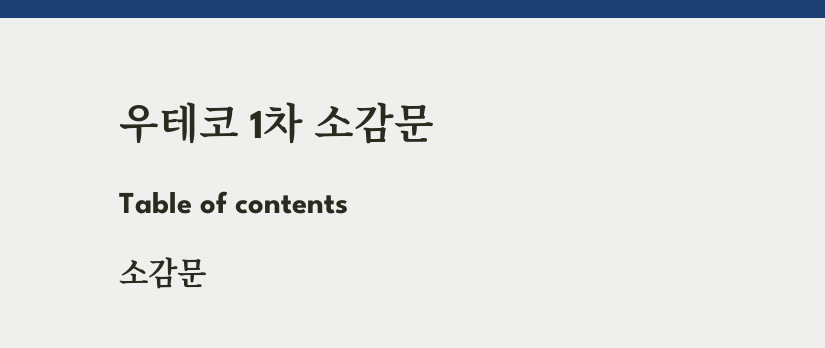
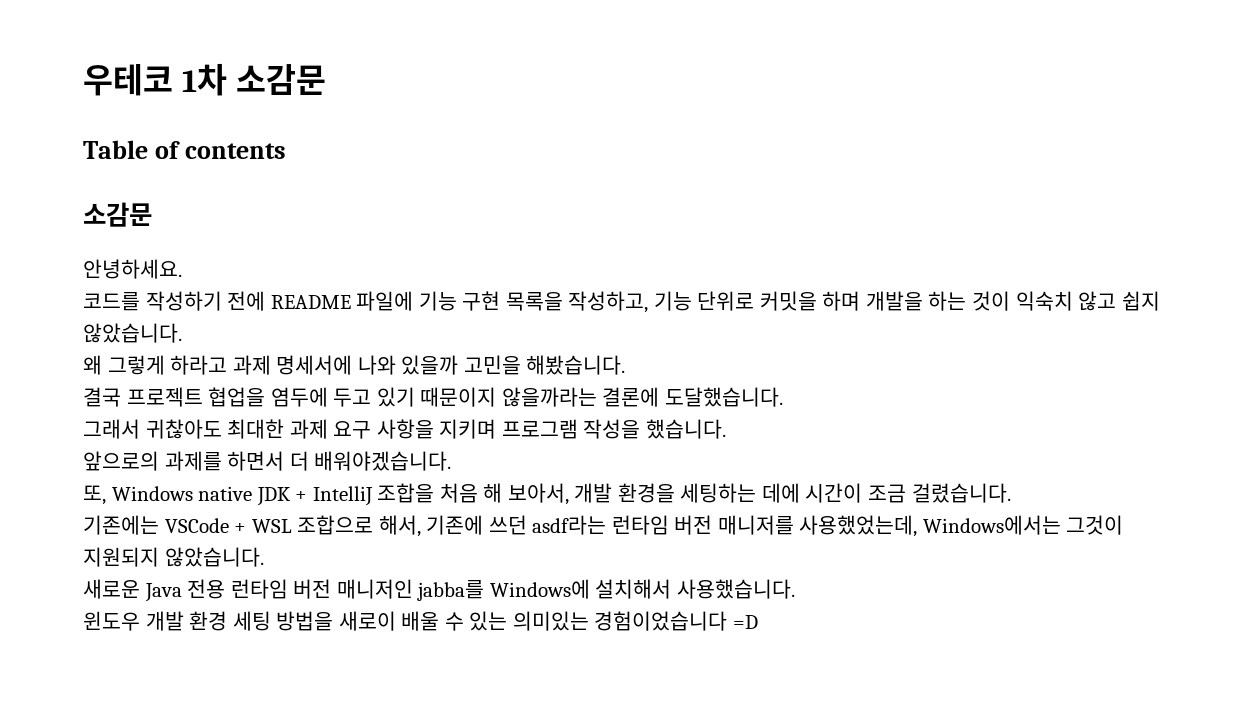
(206, 273) none -> [83,259,182,279] [83,291,1160,313] [83,323,182,343] [83,355,626,375] [83,387,783,407] [83,419,726,439] [83,451,452,471] [83,483,1011,506] [83,515,1124,537] [83,547,264,567] [83,579,795,602] [83,611,758,631] // 안녕하세요. // 코드를 작성하기 전에 README 파일에 기능 구현 목록을 작성하고, 기능 단위로 커밋을 하며 개발을 하는 것이 익숙치 않고 쉽지 않았습니다. // 왜 그렇게 하라고 과제 명세서에 나와 있을까 고민을 해봤습니다. // 결국 프로젝트 협업을 염두에 두고 있기 때문이지 않을까라는 결론에 도달했습니다. // 그래서 귀찮아도 최대한 과제 요구 사항을 지키며 프로그램 작성을 했습니다. // 앞으로의 과제를 하면서 더 배워야겠습니다. // 또, Windows native JDK + IntelliJ 조합을 처음 해 보아서, 개발 환경을 세팅하는 데에 시간이 조금 걸렸습니다. // 기존에는 VSCode + WSL 조합으로 해서, 기존에 쓰던 asdf라는 런타임 버전 매니저를 사용했었는데, Windows에서는 그것이 지원되지 않았습니다. // 새로운 Java 전용 런타임 버전 매니저인 jabba를 Windows에 설치해서 사용했습니다. // 윈도우 개발 환경 세팅 방법을 새로이 배울 수 있는 의미있는 경험이었습니다 =D

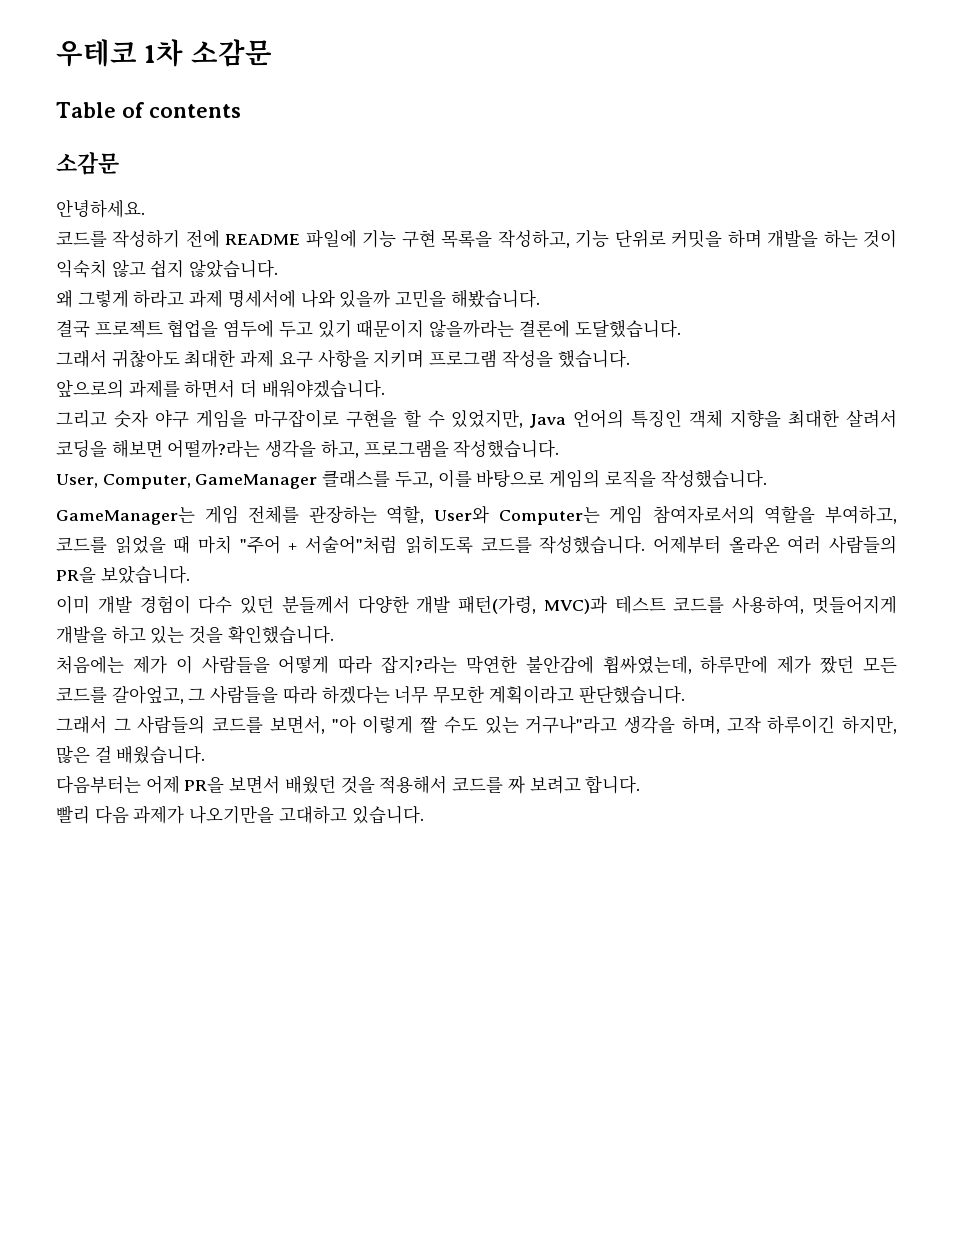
[83,483,1011,506] [83,515,1124,537] [83,547,264,567] [83,579,795,602] [83,611,758,631] 또, Windows native JDK + IntelliJ 조합을 처음 해 보아서, 개발 환경을 세팅하는 데에 시간이 조금 걸렸습니다. // 기존에는 VSCode + WSL 조합으로 해서, 기존에 쓰던 asdf라는 런타임 버전 매니저를 사용했었는데, Windows에서는 그것이 지원되지 않았습니다. // 새로운 Java 전용 런타임 버전 매니저인 jabba를 Windows에 설치해서 사용했습니다. // 윈도우 개발 환경 세팅 방법을 새로이 배울 수 있는 의미있는 경험이었습니다 =D -> [56,409,897,428] [56,439,560,458] [56,469,767,489] [56,505,898,525] [56,535,898,554] [56,565,190,584] [56,595,897,614] [56,625,334,644] [56,655,897,674] [56,685,685,704] [56,715,898,734] [56,745,206,764] [56,775,641,794] [56,805,424,824] 그리고 숫자 야구 게임을 마구잡이로 구현을 할 수 있었지만, Java 언어의 특징인 객체 지향을 최대한 살려서 코딩을 해보면 어떨까?라는 생각을 하고, 프로그램을 작성했습니다. // User, Computer, GameManager 클래스를 두고, 이를 바탕으로 게임의 로직을 작성했습니다. // GameManager는 게임 전체를 관장하는 역할, User와 Computer는 게임 참여자로서의 역할을 부여하고, 코드를 읽었을 때 마치 "주어 + 서술어"처럼 읽히도록 코드를 작성했습니다. 어제부터 올라온 여러 사람들의 PR을 보았습니다. // 이미 개발 경험이 다수 있던 분들께서 다양한 개발 패턴(가령, MVC)과 테스트 코드를 사용하여, 멋들어지게 개발을 하고 있는 것을 확인했습니다. // 처음에는 제가 이 사람들을 어떻게 따라 잡지?라는 막연한 불안감에 휩싸였는데, 하루만에 제가 짰던 모든 코드를 갈아엎고, 그 사람들을 따라 하겠다는 너무 무모한 계획이라고 판단했습니다. // 그래서 그 사람들의 코드를 보면서, "아 이렇게 짤 수도 있는 거구나"라고 생각을 하며, 고작 하루이긴 하지만, 많은 걸 배웠습니다. // 다음부터는 어제 PR을 보면서 배웠던 것을 적용해서 코드를 짜 보려고 합니다. // 빨리 다음 과제가 나오기만을 고대하고 있습니다.

